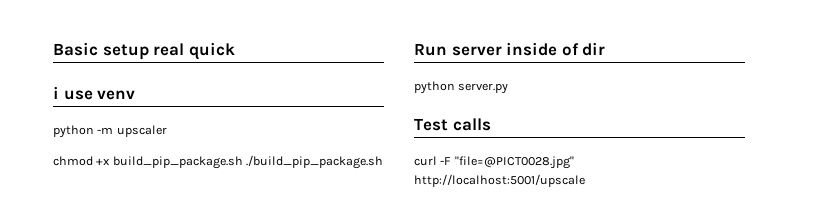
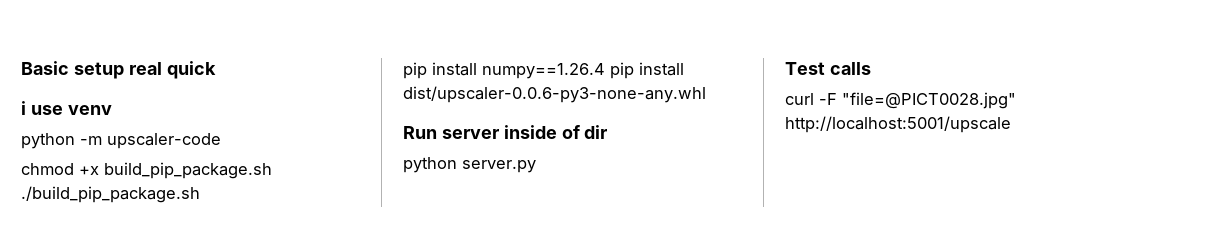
[116,125,167,137] upscaler -> [107,133,221,149] upscaler-code
(384, 162) none -> [403,62,684,79] [403,86,706,103] // pip install numpy==1.26.4 pip install dist/upscaler-0.0.6-py3-none-any.whl

